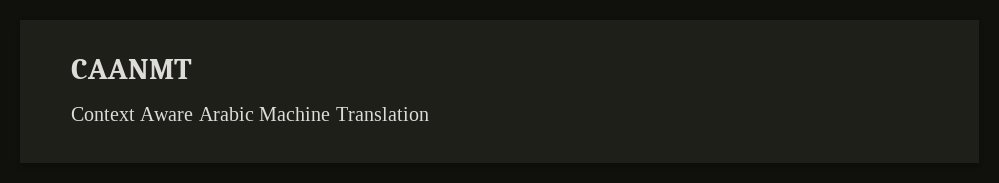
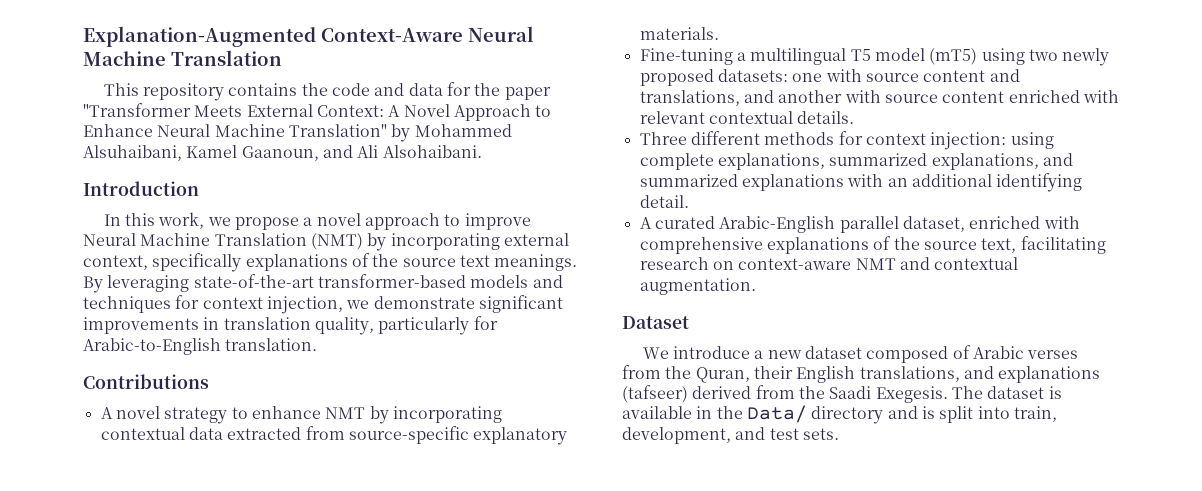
[71,59,192,79] [71,107,429,121] CAANMT // Context Aware Arabic Machine Translation -> [83,26,534,47] [83,50,282,66] [103,82,551,101] [83,103,552,121] [83,124,512,142] [83,145,482,161] [83,181,199,196] [103,212,531,230] [83,233,569,251] [83,253,578,272] [83,274,563,293] [83,295,563,314] [83,316,498,335] [83,338,318,355] [83,374,209,389] [100,406,502,424] [100,426,568,445] [639,27,719,40] [639,48,1110,66] [639,69,1020,86] [639,90,1119,106] [639,111,855,124] [639,131,1054,150] [639,153,1073,170] [639,173,1083,192] [639,195,689,208] [639,216,1080,233] [639,236,1106,254] [639,257,1019,270] [639,278,756,295] [622,316,689,329] [642,345,1079,363] [622,365,1101,383] [622,385,1062,403] [622,405,1057,424] [622,427,839,444] Explanation-Augmented Context-Aware Neural Machine Translation // This repository contains the code and data for the paper "Transformer Meets External Context: A Novel Approach to Enhance Neural Machine Translation" by Mohammed Alsuhaibani, Kamel Gaanoun, and Ali Alsohaibani. // Introduction // In this work, we propose a novel approach to improve Neural Machine Translation (NMT) by incorporating external context, specifically explanations of the source text meanings. By leveraging state-of-the-art transformer-based models and techniques for context injection, we demonstrate significant improvements in translation quality, particularly for Arabic-to-English translation. // Contributions // A novel strategy to enhance NMT by incorporating contextual data extracted from source-specific explanatory materials. // Fine-tuning a multilingual T5 model (mT5) using two newly proposed datasets: one with source content and translations, and another with source content enriched with relevant contextual details. // Three different methods for context injection: using complete explanations, summarized explanations, and summarized explanations with an additional identifying detail. // A curated Arabic-English parallel dataset, enriched with comprehensive explanations of the source text, facilitating research on context-aware NMT and contextual augmentation. // Dataset // We introduce a new dataset composed of Arabic verses from the Quran, their English translations, and explanations (tafseer) derived from the Saadi Exegesis. The dataset is available in the Data/ directory and is split into train, development, and test sets.

